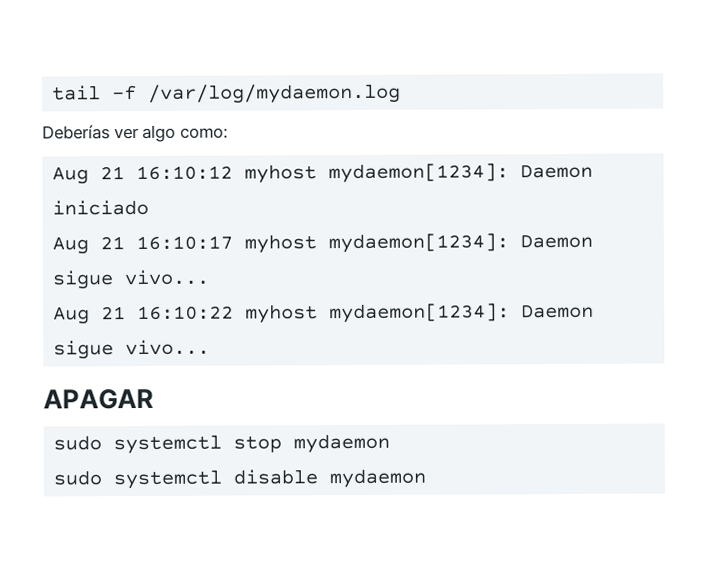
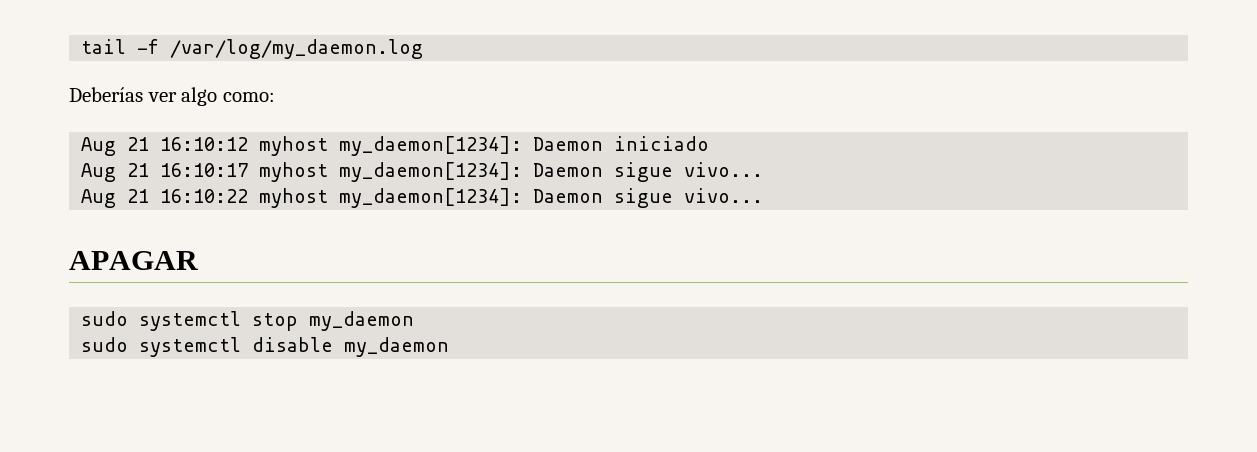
[148,83,402,104] /var/log/mydaemon.log -> [170,39,424,59] /var/log/my_daemon.log
[328,163,510,184] mydaemon[1234]: -> [339,136,523,156] my_daemon[1234]:
[328,233,510,254] mydaemon[1234]: -> [339,162,523,182] my_daemon[1234]:
[329,303,511,324] mydaemon[1234]: -> [339,188,523,208] my_daemon[1234]:
[293,433,391,454] mydaemon -> [309,311,415,331] my_daemon
[329,468,427,489] mydaemon -> [344,337,450,357] my_daemon

